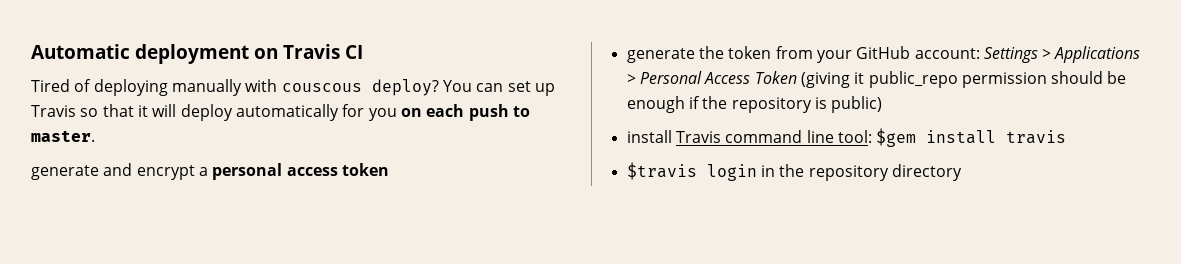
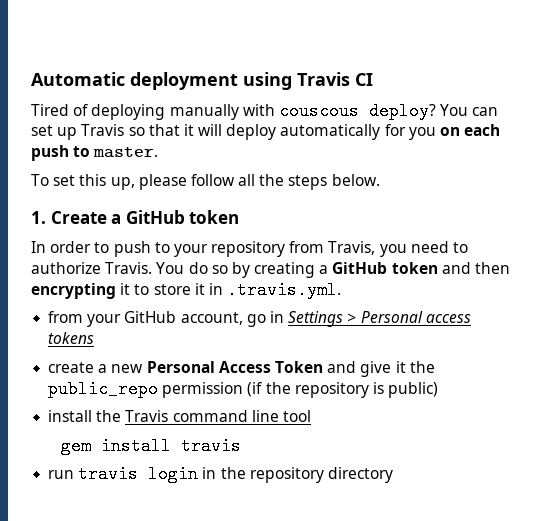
[254,48,278,59] on -> [243,72,292,90] using
[31,163,389,180] [626,46,1141,63] [626,71,1127,88] [626,96,700,113] generate and encrypt a personal access token // generate the token from your GitHub account: Settings > Applications > Personal Access Token (giving it public_repo permission should be enough if -> [31,174,380,190] [31,210,240,224] [31,241,469,257] [31,262,511,278] [31,281,342,299] [48,311,471,327] [48,332,95,344] [48,361,435,377] [48,380,263,398] To set this up, please follow all the steps below. // 1. Create a GitHub token // In order to push to your repository from Travis, you need to authorize Travis. You do so by creating a GitHub token and then encrypting it to store it in .travis.yml. // from your GitHub account, go in Settings > Personal access tokens // create a new Personal Access Token and give it the public_repo permission (if
(672, 136) none -> [96,410,122,422] the
[837,128,917,147] tool: $gem -> [282,410,311,422] [60,437,91,455] tool // gem
[626,162,697,180] $travis -> [48,465,139,483] run travis

